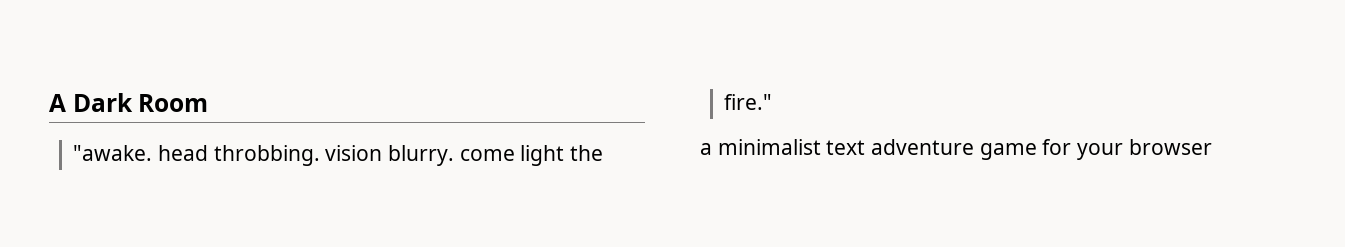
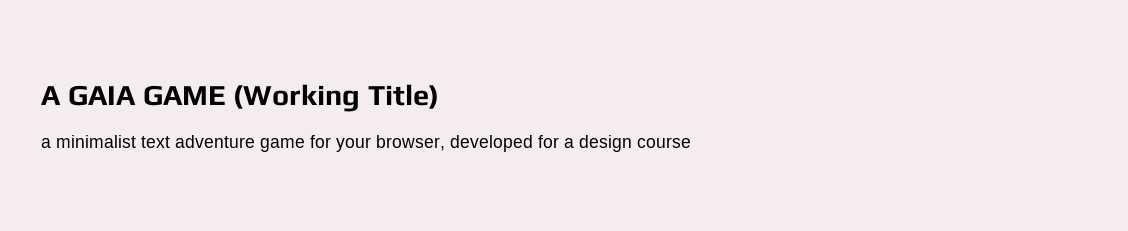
[72,93,209,112] [73,145,603,166] [724,94,773,110] Dark Room // "awake. head throbbing. vision blurry. come light the fire." -> [67,84,440,112] GAIA GAME (Working Title)
[1128,139,1212,155] browser -> [376,135,691,152] browser, developed for a design course

